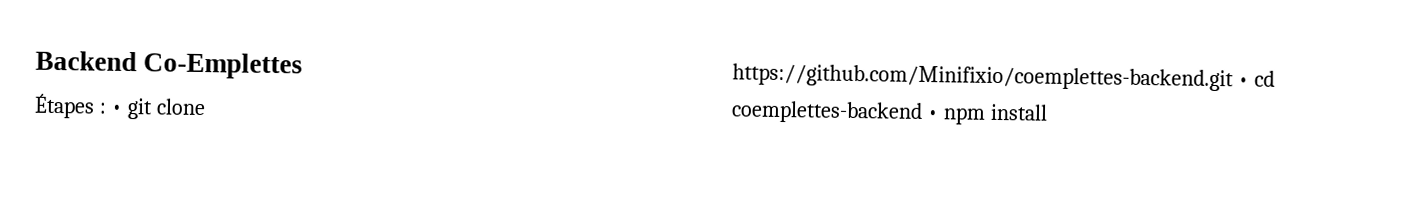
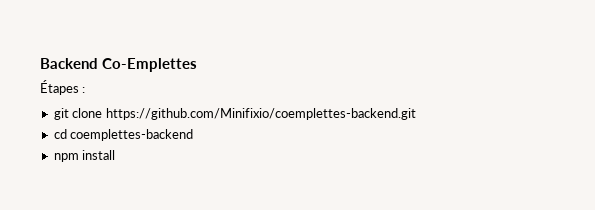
[110,104,122,114] • -> (86, 90) //
[1237,77,1249,87] • -> (416, 114) //
[926,110,938,120] • -> (194, 135) //

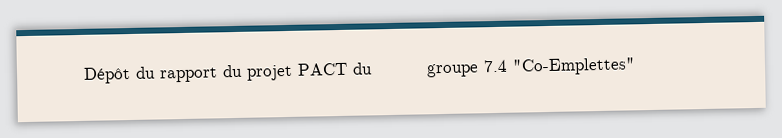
[40,58,197,72] [40,80,86,95] [53,108,416,120] [53,129,194,141] [53,150,116,162] Backend Co-Emplettes // Étapes : // git clone https://github.com/Minifixio/coemplettes-backend.git // cd coemplettes-backend // npm install -> [83,57,636,84] Dépôt du rapport du projet PACT du groupe 7.4 "Co-Emplettes"

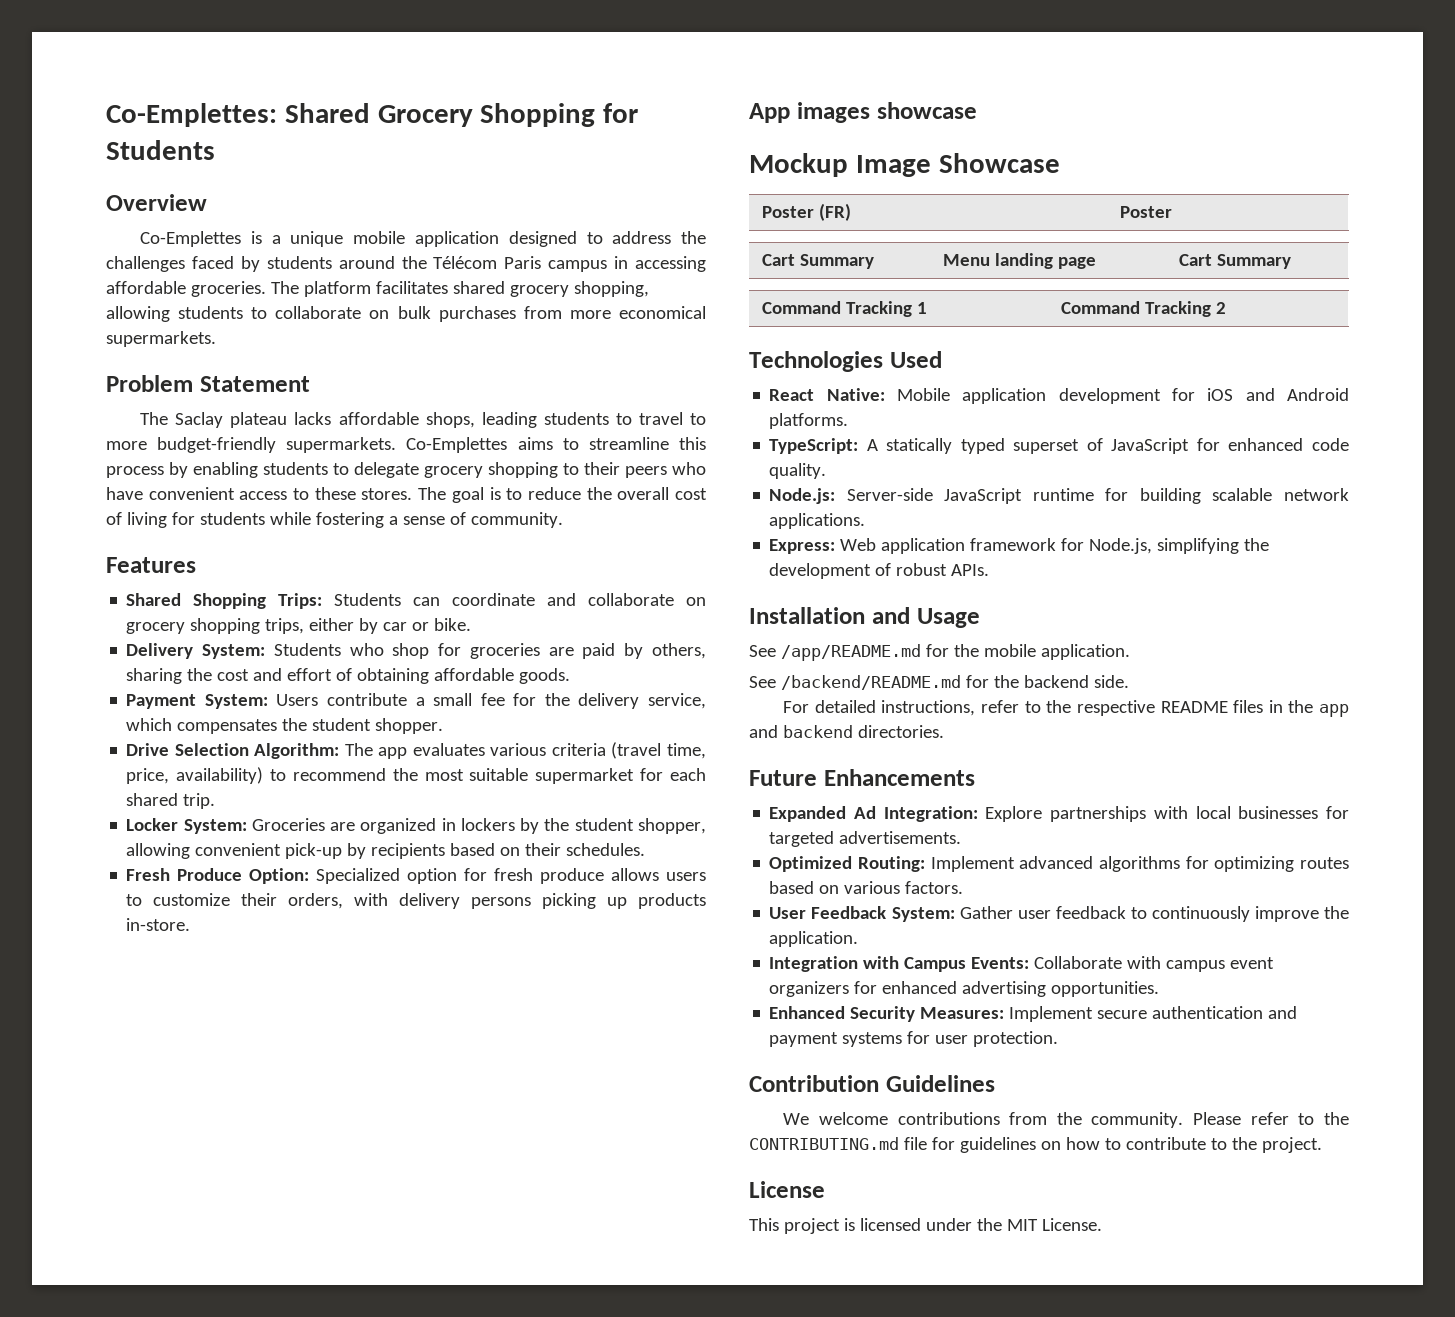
[83,57,636,84] Dépôt du rapport du projet PACT du groupe 7.4 "Co-Emplettes" -> [106,103,639,127] [106,140,215,160] [106,194,207,211] [140,231,706,247] [106,256,706,272] [106,281,649,297] [106,306,706,322] [106,331,216,347] [106,375,310,392] [140,412,707,428] [106,437,706,453] [106,462,706,478] [106,487,707,503] [106,512,563,528] [106,557,196,573] [126,593,706,609] [126,618,472,634] [126,643,706,659] [126,668,571,684] [126,693,706,709] [126,718,444,734] [126,742,706,759] [126,767,706,784] [126,793,216,809] [126,818,706,834] [126,843,646,859] [126,868,706,884] [126,893,706,909] [126,918,191,931] [749,102,977,123] [749,153,1060,177] [761,203,851,221] [1119,206,1172,218] [761,254,874,269] [942,253,1096,269] [1178,254,1291,269] [761,301,927,317] [1060,301,1226,317] [749,351,942,372] [769,388,1349,404] [769,413,849,429] [769,438,1349,454] [769,463,827,479] [769,488,1349,504] [769,513,866,529] [769,538,1270,554] [769,563,990,579] [749,607,980,628] [749,644,1130,661] [749,675,1129,690] [783,700,1349,717] [749,725,944,738] [749,769,975,786] [769,806,1349,822] [769,831,962,847] [769,856,1349,872] [769,881,964,894] [769,906,1349,922] [769,931,859,947] [769,956,1275,972] [769,981,1160,997] [769,1006,1298,1022] [769,1031,1059,1047] [749,1075,995,1092] [783,1112,1349,1128] [749,1137,1322,1153] [749,1181,825,1198] [749,1218,1102,1234] Co-Emplettes: Shared Grocery Shopping for Students // Overview // Co-Emplettes is a unique mobile application designed to address the challenges faced by students around the Télécom Paris campus in accessing affordable groceries. The platform facilitates shared grocery shopping, allowing students to collaborate on bulk purchases from more economical supermarkets. // Problem Statement // The Saclay plateau lacks affordable shops, leading students to travel to more budget-friendly supermarkets. Co-Emplettes aims to streamline this process by enabling students to delegate grocery shopping to their peers who have convenient access to these stores. The goal is to reduce the overall cost of living for students while fostering a sense of community. // Features // Shared Shopping Trips: Students can coordinate and collaborate on grocery shopping trips, either by car or bike. // Delivery System: Students who shop for groceries are paid by others, sharing the cost and effort of obtaining affordable goods. // Payment System: Users contribute a small fee for the delivery service, which compensates the student shopper. // Drive Selection Algorithm: The app evaluates various criteria (travel time, price, availability) to recommend the most suitable supermarket for each shared trip. // Locker System: Groceries are organized in lockers by the student shopper, allowing convenient pick-up by recipients based on their schedules. // Fresh Produce Option: Specialized option for fresh produce allows users to customize their orders, with delivery persons picking up products in-store. // App images showcase // Mockup Image Showcase // Poster (FR) | Poster // Cart Summary | Menu landing page | Cart Summary // Command Tracking 1 | Command Tracking 2 // Technologies Used // React Native: Mobile application development for iOS and Android platforms. // TypeScript: A statically typed superset of JavaScript for enhanced code quality. // Node.js: Server-side JavaScript runtime for building scalable network applications. // Express: Web application framework for Node.js, simplifying the development of robust APIs. // Installation and Usage // See /app/README.md for the mobile application. // See /backend/README.md for the backend side. // For detailed instructions, refer to the respective README files in the app and backend directories. // Future Enhancements // Expanded Ad Integration: Explore partnerships with local businesses for targeted advertisements. // Optimized Routing: Implement advanced algorithms for optimizing routes based on various factors. // User Feedback System: Gather user feedback to continuously improve the application. // Integration with Campus Events: Collaborate with campus event organizers for enhanced advertising opportunities. // Enhanced Security Measures: Implement secure authentication and payment systems for user protection. // Contribution Guidelines // We welcome contributions from the community. Please refer to the CONTRIBUTING.md file for guidelines on how to contribute to the project. // License // This project is licensed under the MIT License.

